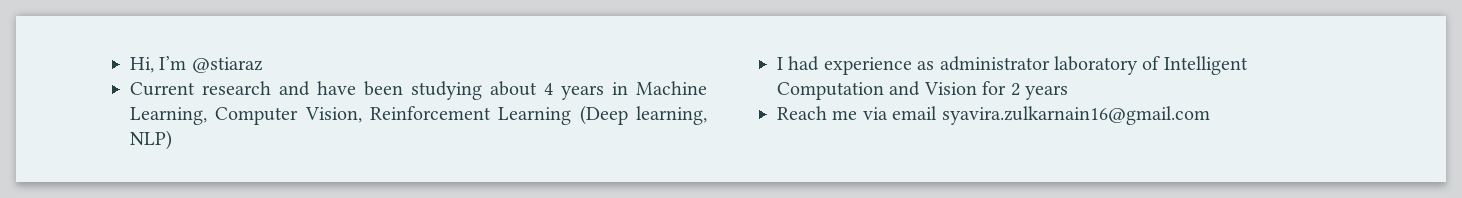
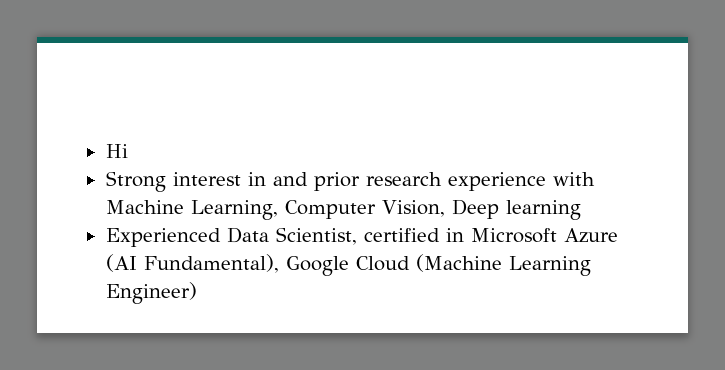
[130,56,263,73] [130,81,707,100] [130,105,707,125] [130,130,172,150] [777,56,1248,75] [777,81,1068,100] [777,106,1210,125] Hi, I’m @stiaraz // Current research and have been studying about 4 years in Machine Learning, Computer Vision, Reinforcement Learning (Deep learning, NLP) // I had experience as administrator laboratory of Intelligent Computation and Vision for 2 years // Reach me via email syavira.zulkarnain16@gmail.com -> [105,144,128,158] [105,171,595,192] [105,199,581,220] [105,227,618,247] [105,254,591,276] [105,282,197,304] Hi // Strong interest in and prior research experience with Machine Learning, Computer Vision, Deep learning // Experienced Data Scientist, certified in Microsoft Azure (AI Fundamental), Google Cloud (Machine Learning Engineer)

